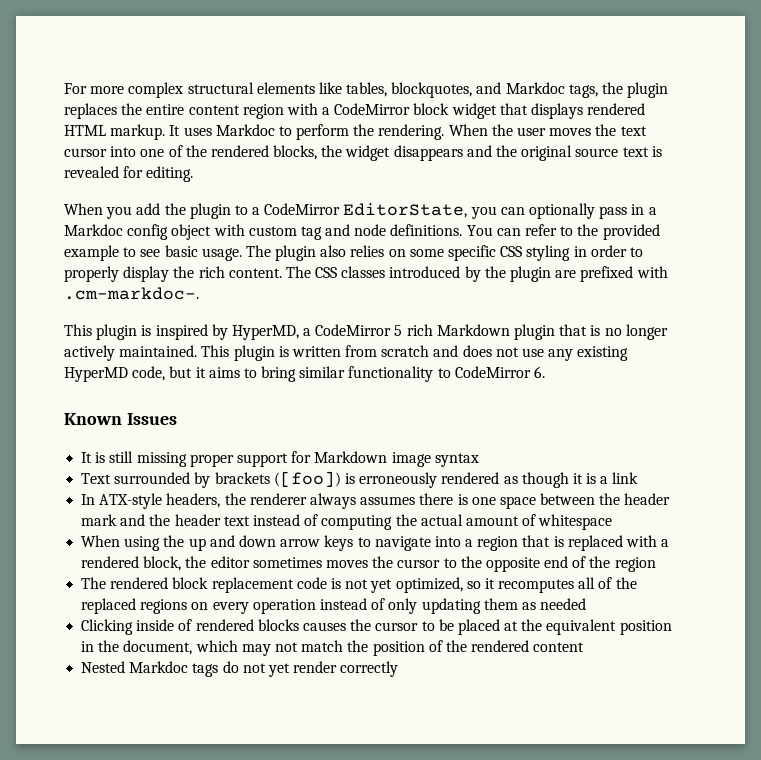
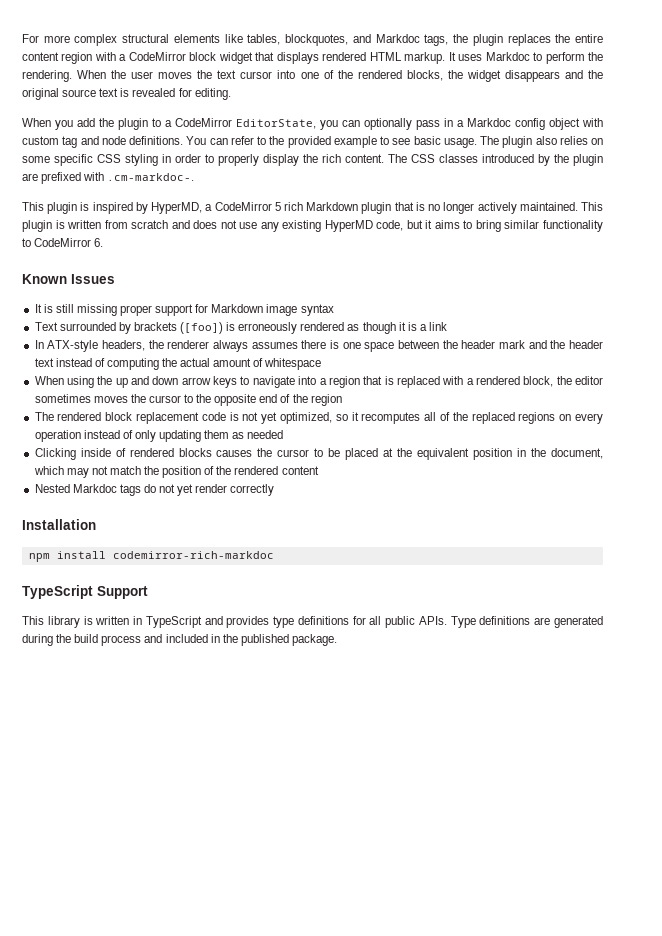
(399, 669) none -> [22,519,96,530] [28,551,274,562] [22,585,148,599] [22,616,603,628] [22,634,337,646] // Installation // npm install codemirror-rich-markdoc // TypeScript Support // This library is written in TypeScript and provides type definitions for all public APIs. Type definitions are generated during the build process and included in the published package.

